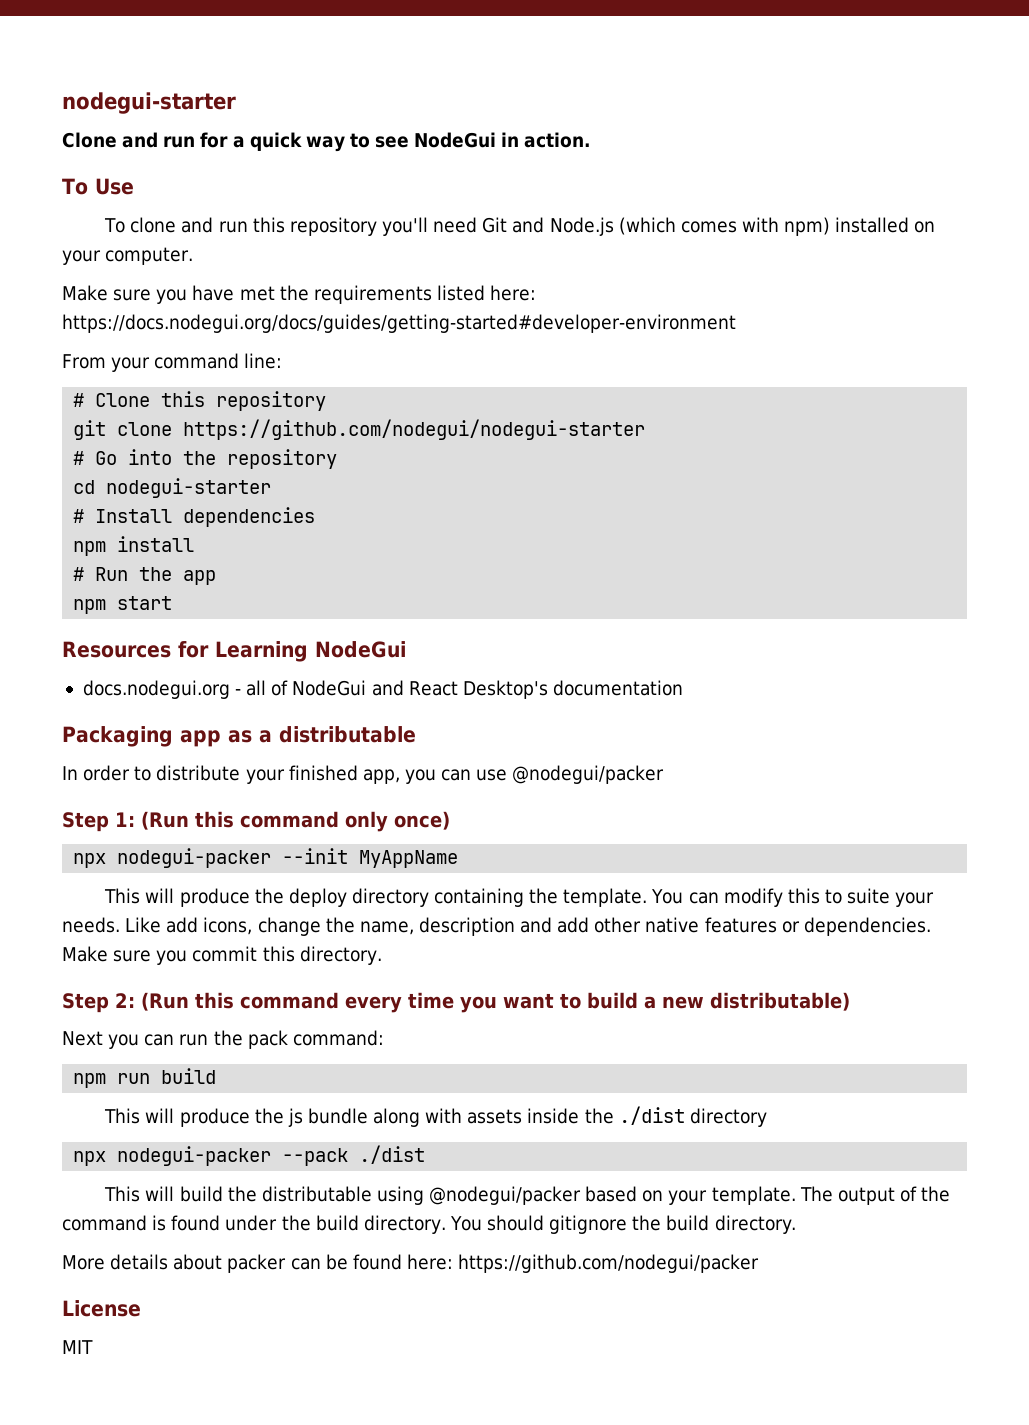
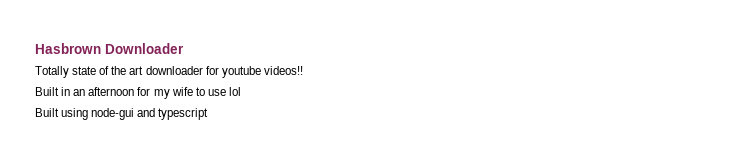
[62,92,236,114] [62,132,592,152] [62,178,134,195] [104,217,936,236] [62,247,194,265] [62,285,537,304] [62,314,736,333] [62,353,283,372] [73,391,327,411] [73,419,646,440] [73,449,338,469] [73,478,272,498] [73,507,316,527] [73,536,195,556] [73,567,217,585] [73,596,173,614] [62,641,406,662] [82,680,683,699] [62,726,416,747] [62,765,665,784] [62,811,450,832] [73,848,459,868] [104,888,935,907] [62,917,931,936] [62,946,382,965] [62,992,850,1013] [62,1030,384,1049] [73,1068,217,1088] [104,1106,767,1127] [73,1145,426,1166] [104,1186,951,1205] [62,1215,797,1234] [62,1254,760,1273] [62,1300,141,1317] [62,1340,93,1354] nodegui-starter // Clone and run for a quick way to see NodeGui in action. // To Use // To clone and run this repository you'll need Git and Node.js (which comes with npm) installed on your computer. // Make sure you have met the requirements listed here: https://docs.nodegui.org/docs/guides/getting-started#developer-environment // From your command line: // # Clone this repository // git clone https://github.com/nodegui/nodegui-starter // # Go into the repository // cd nodegui-starter // # Install dependencies // npm install // # Run the app // npm start // Resources for Learning NodeGui // docs.nodegui.org - all of NodeGui and React Desktop's documentation // Packaging app as a distributable // In order to distribute your finished app, you can use @nodegui/packer // Step 1: (Run this command only once) // npx nodegui-packer --init MyAppName // This will produce the deploy directory containing the template. You can modify this to suite your needs. Like add icons, change the name, description and add other native features or dependencies. Make sure you commit this directory. // Step 2: (Run this command every time you want to build a new distributable) // Next you can run the pack command: // npm run build // This will produce the js bundle along with assets inside the ./dist directory // npx nodegui-packer --pack ./dist // This will build the distributable using @nodegui/packer based on your template. The output of the command is found under the build directory. You should gitignore the build directory. // More details about packer can be found here: https://github.com/nodegui/packer // License // MIT -> [35,43,184,54] [35,66,303,78] [35,87,241,99] [35,108,209,120] Hasbrown Downloader // Totally state of the art downloader for youtube videos!! // Built in an afternoon for my wife to use lol // Built using node-gui and typescript

